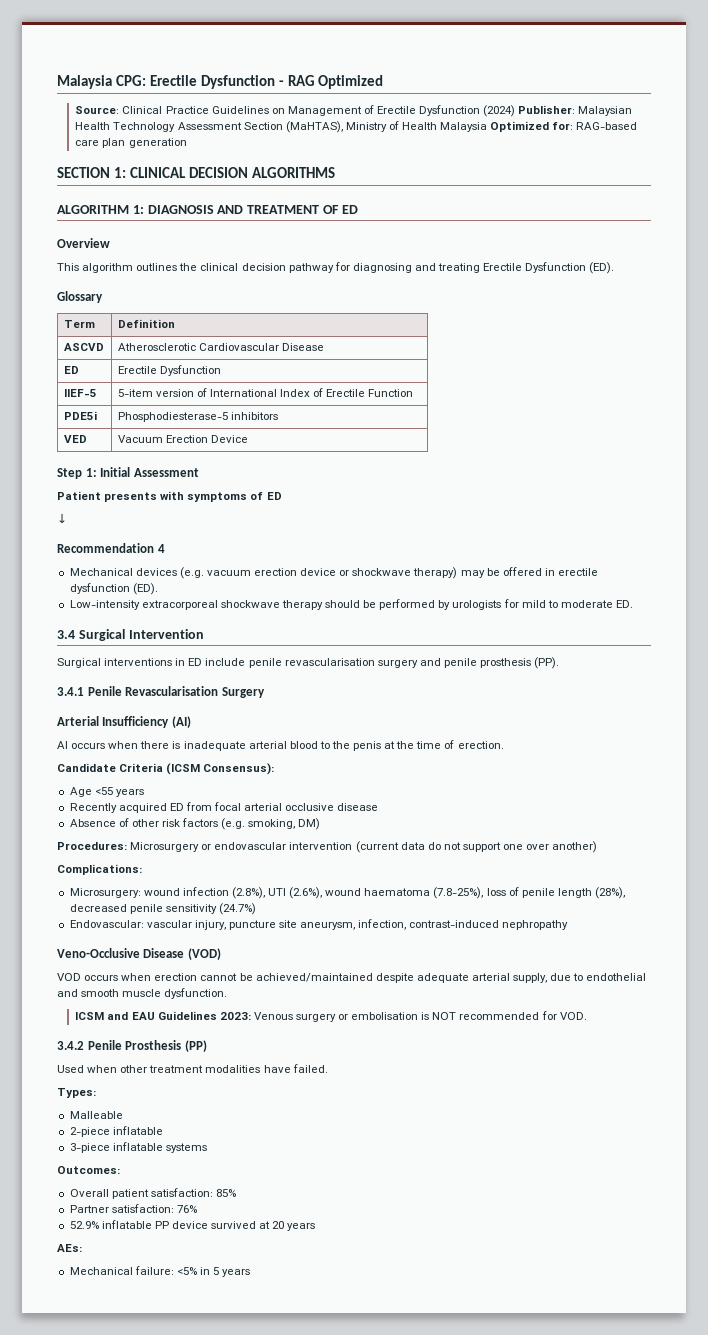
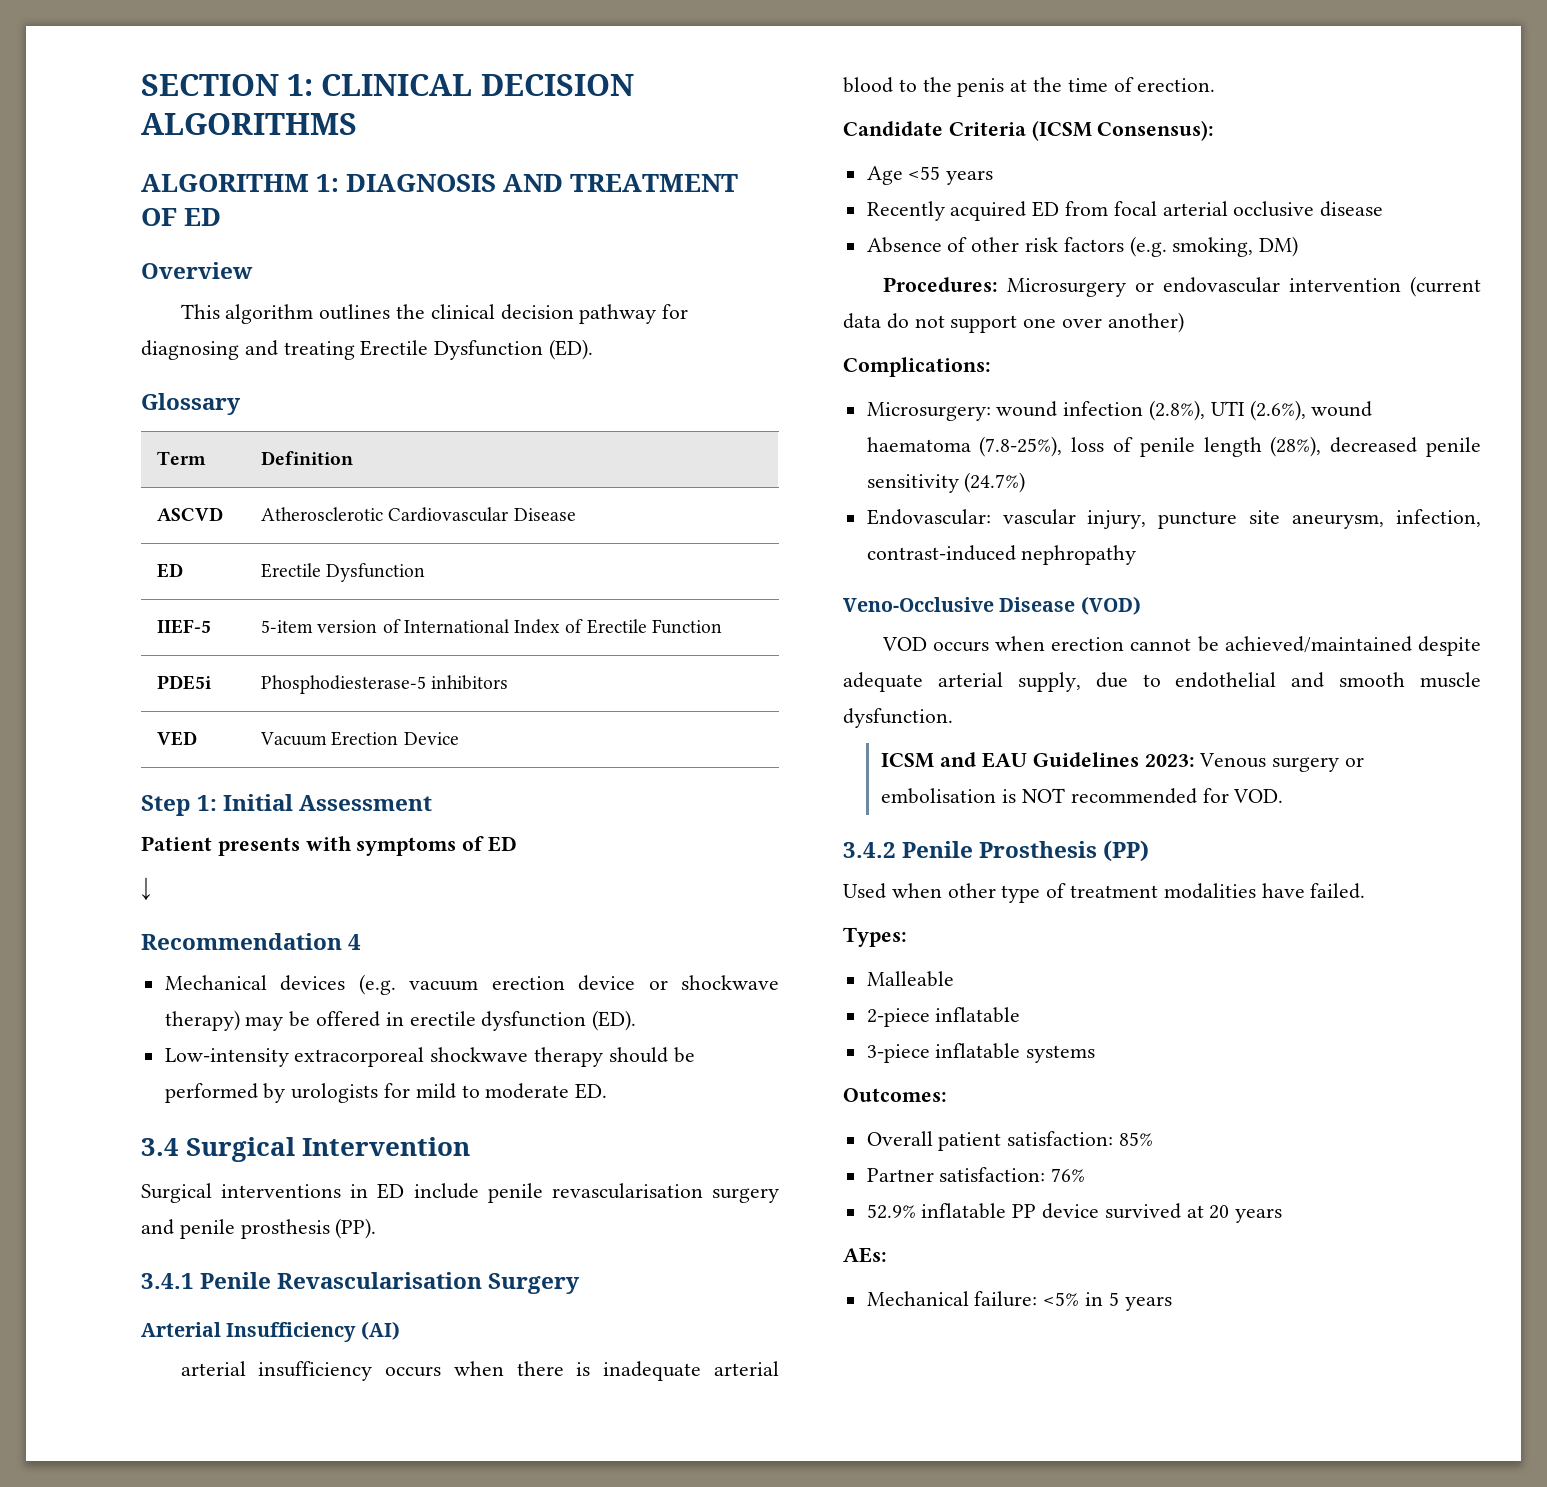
[57,75,384,89] [75,105,633,117] [75,121,638,133] [75,138,187,148] Malaysia CPG: Erectile Dysfunction - RAG Optimized // Source: Clinical Practice Guidelines on Management of Erectile Dysfunction (2024) Publisher: Malaysian Health Technology Assessment Section (MaHTAS), Ministry of Health Malaysia Optimized for: RAG-based care plan generation // -> (141, 85) none
[57,741,68,749] AI -> [180,1361,373,1381] arterial insufficiency
(148, 1069) none -> [1001,883,1067,903] type of

